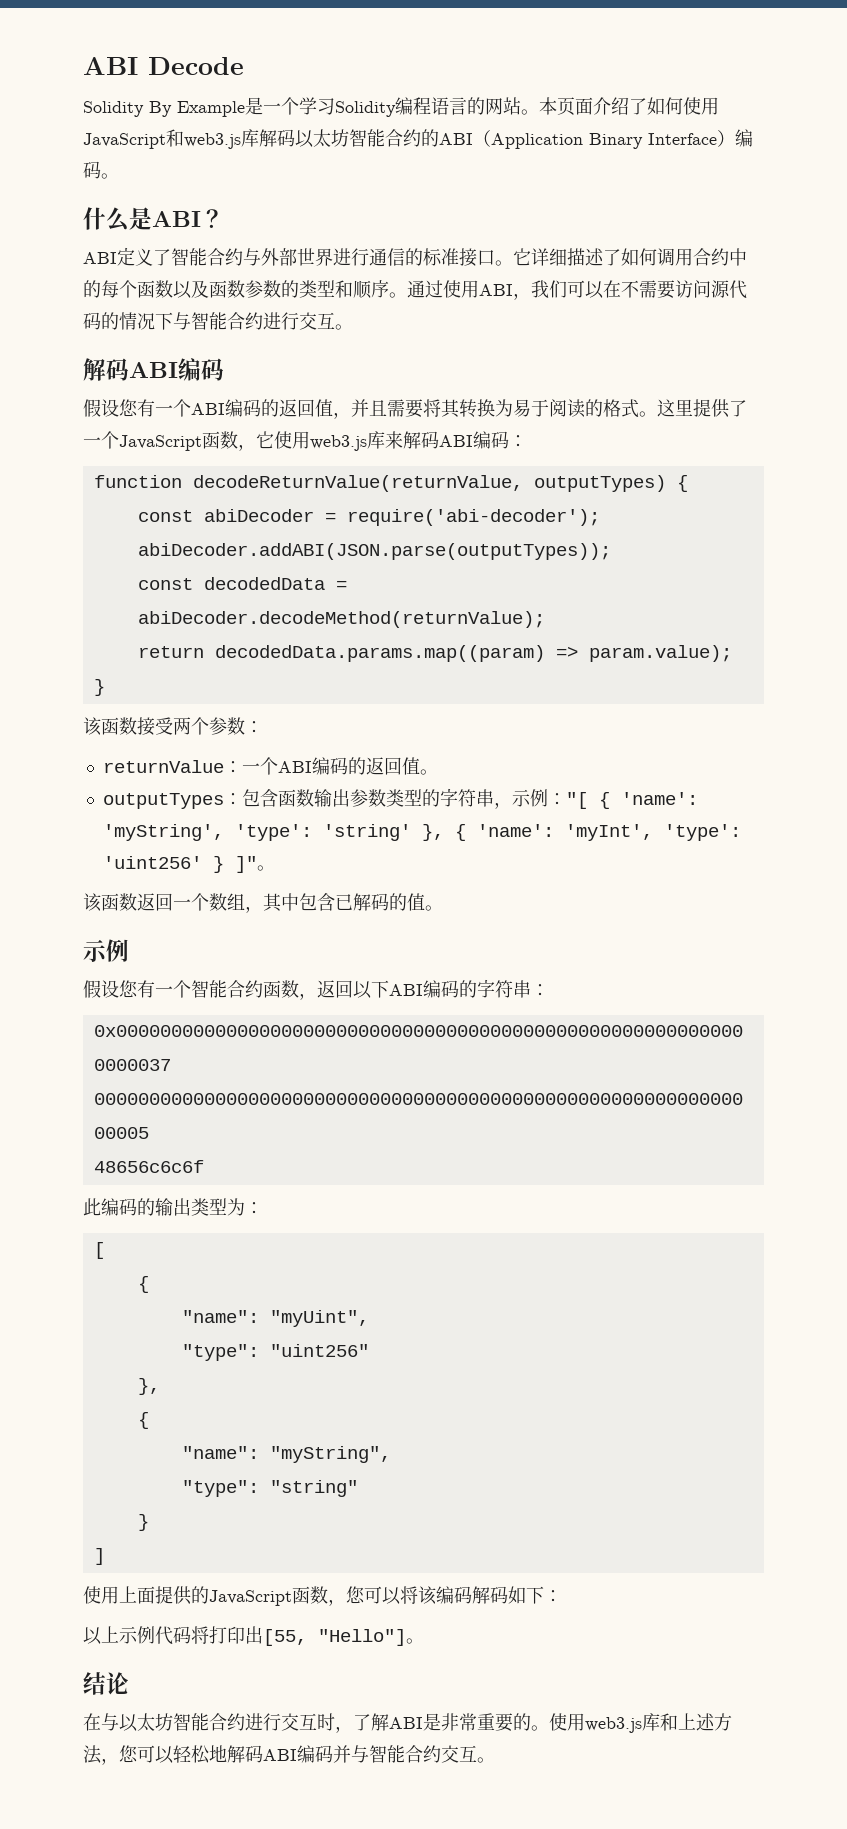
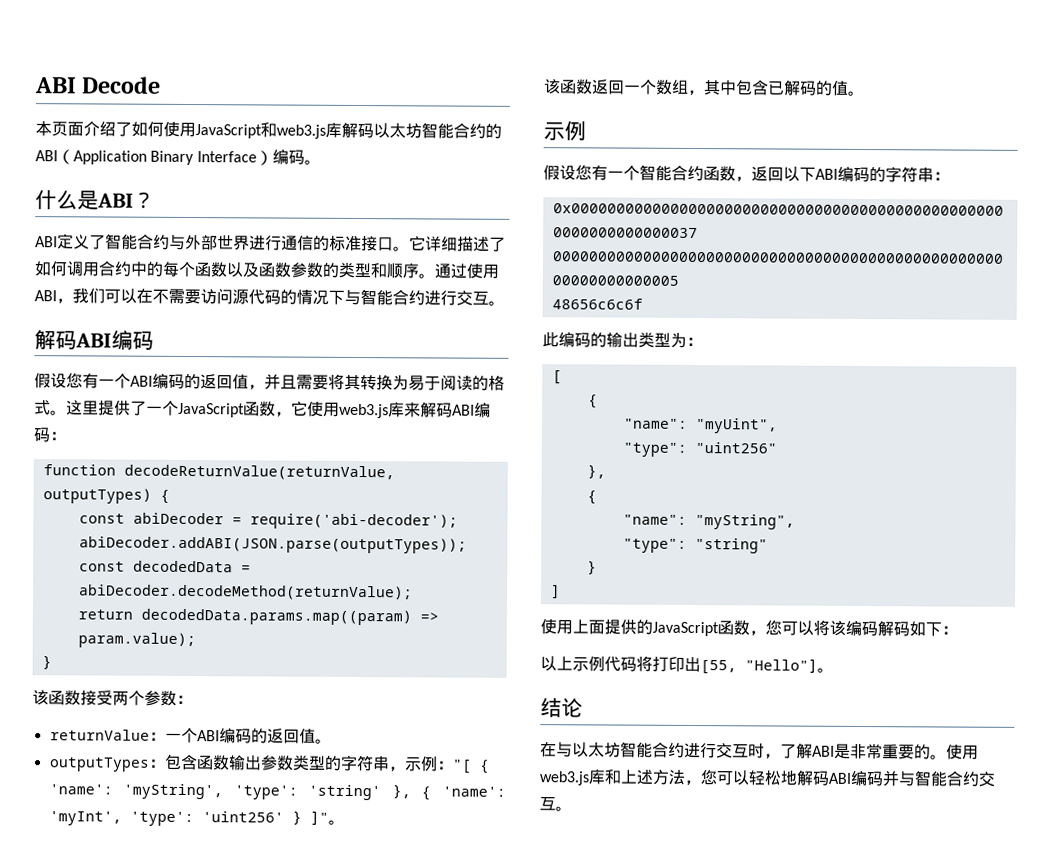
[83,97,539,117] Solidity By Example是一个学习Solidity编程语言的网站。 -> (162, 85) none

